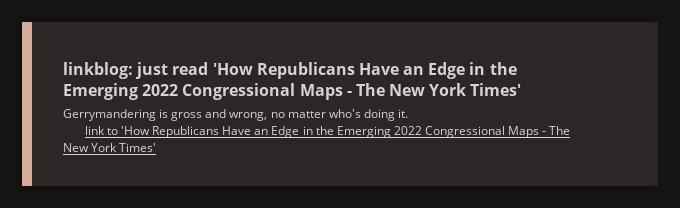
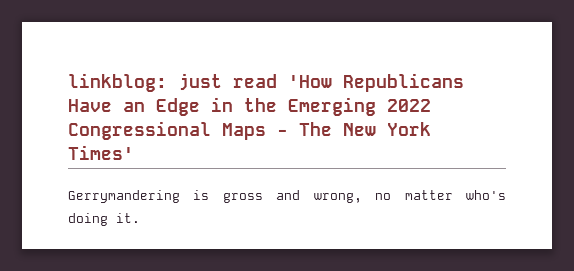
[84,126,571,138] [63,143,157,152] // link to 'How Republicans Have an Edge in the Emerging 2022 Congressional Maps - The New York Times' -> (140, 218) none

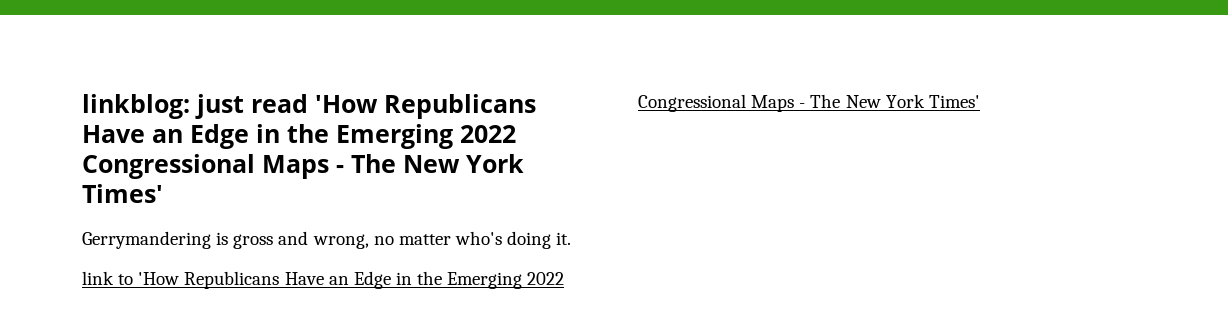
(140, 218) none -> [82,271,565,289] [638,94,980,112] // link to 'How Republicans Have an Edge in the Emerging 2022 Congressional Maps - The New York Times'

